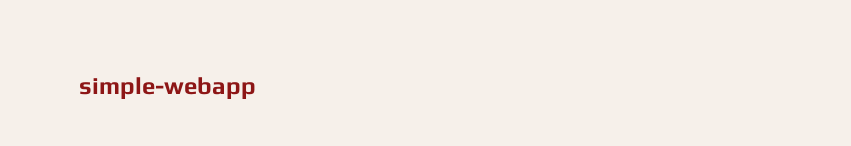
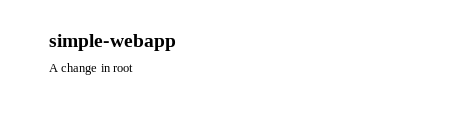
(256, 88) none -> [49,63,134,75] // A change in root

